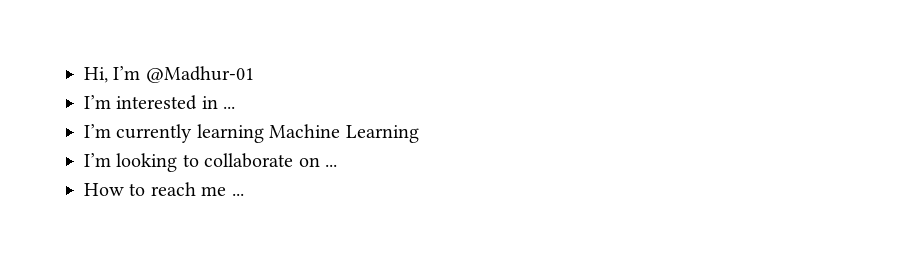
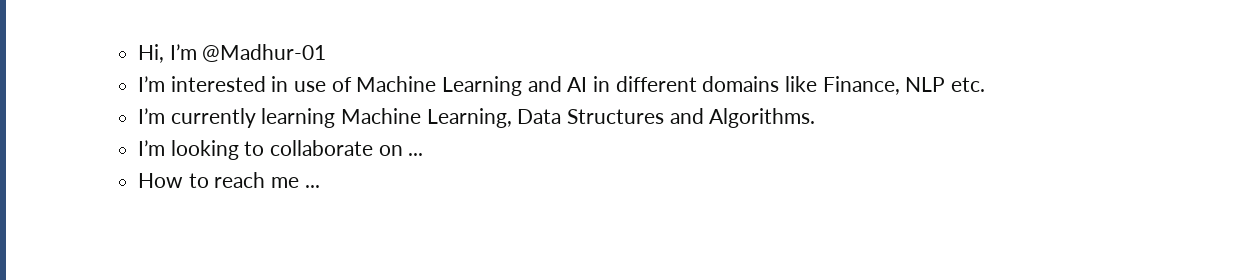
[223,106,236,109] ... -> [294,76,986,96] use of Machine Learning and AI in different domains like Finance, NLP etc.
[345,125,419,143] Learning -> [426,108,816,128] Learning, Data Structures and Algorithms.

